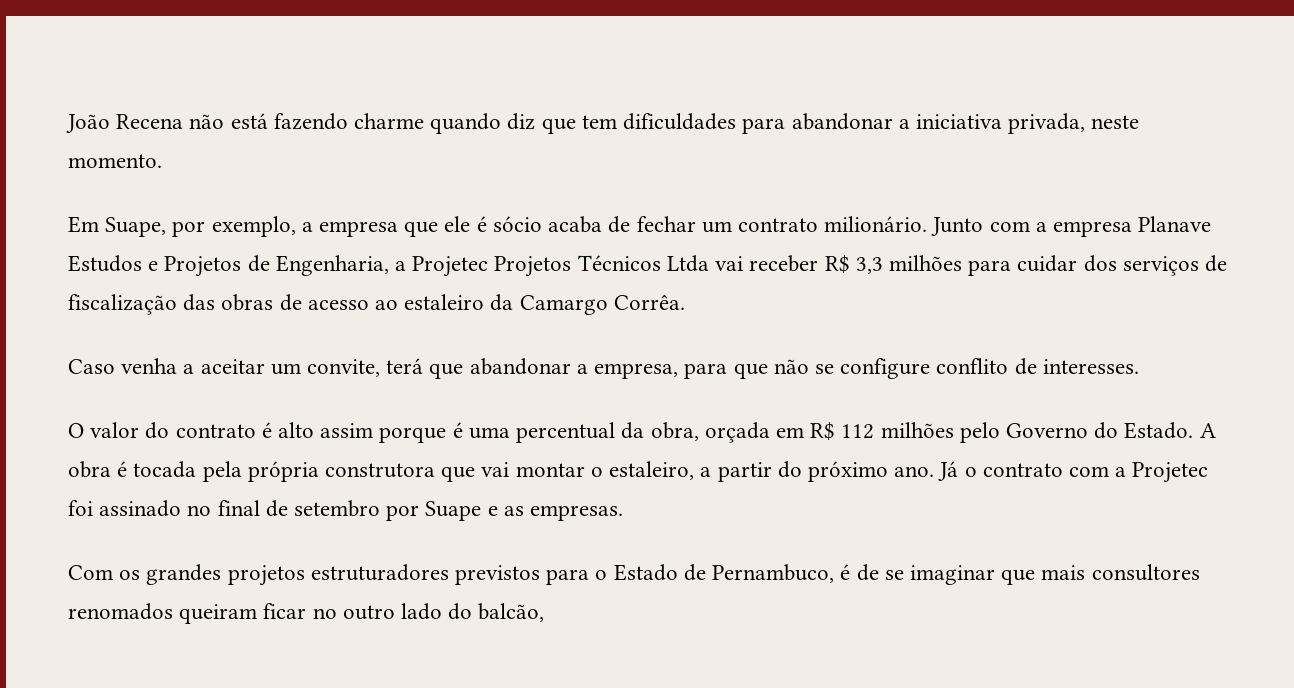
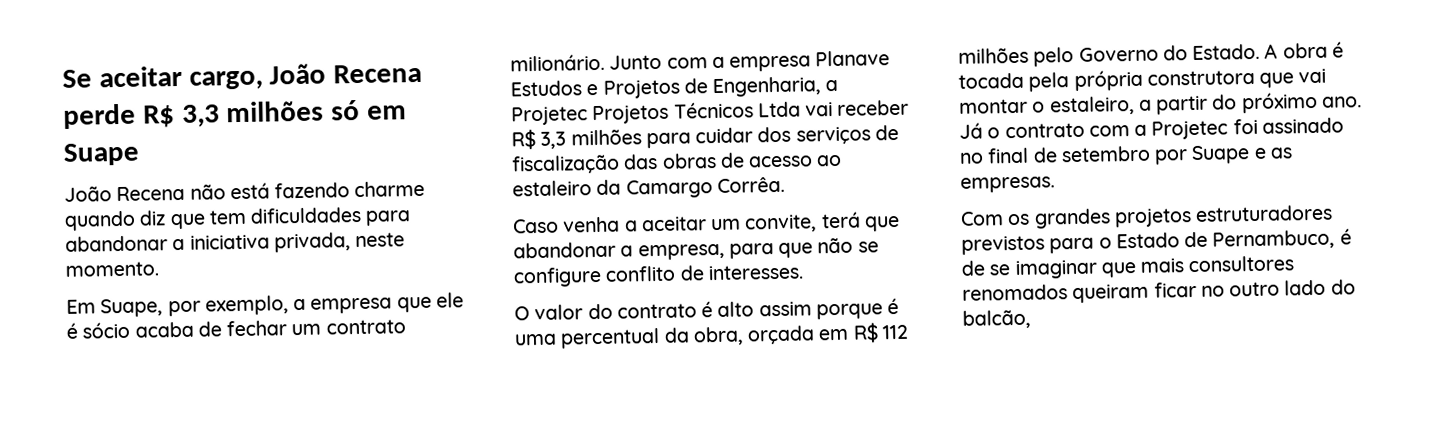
(66, 123) none -> [62,63,423,90] [63,99,408,129] [63,142,140,166] Se aceitar cargo, João Recena perde R$ 3,3 milhões só em Suape //

